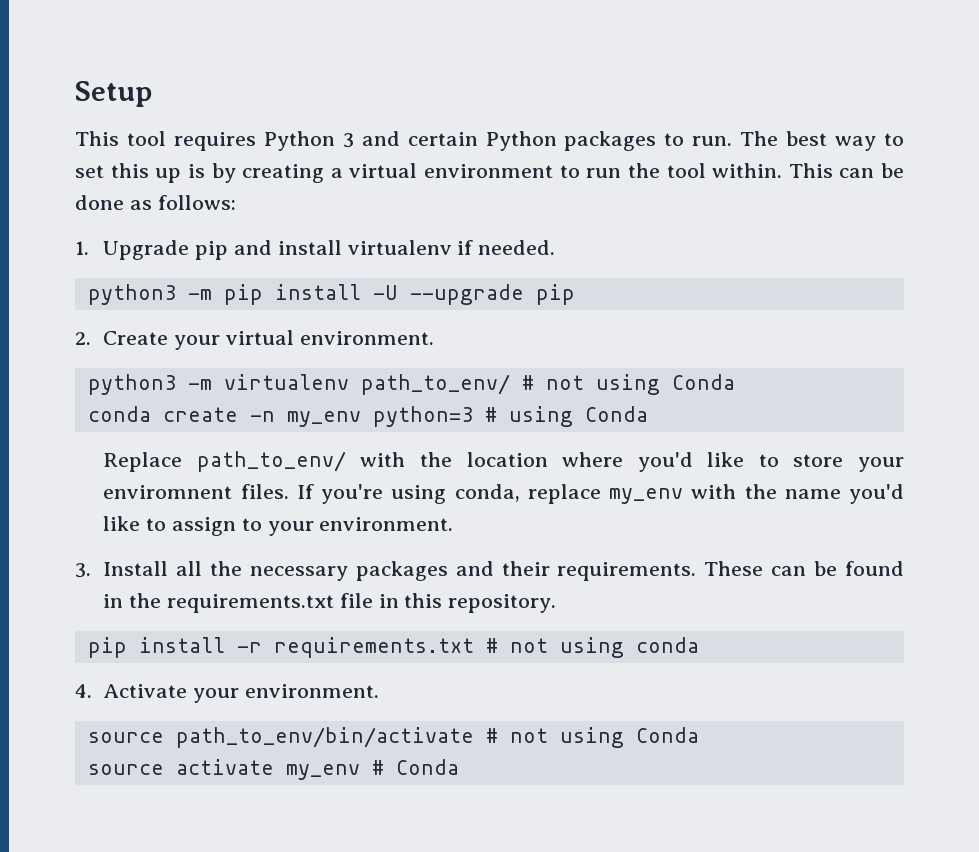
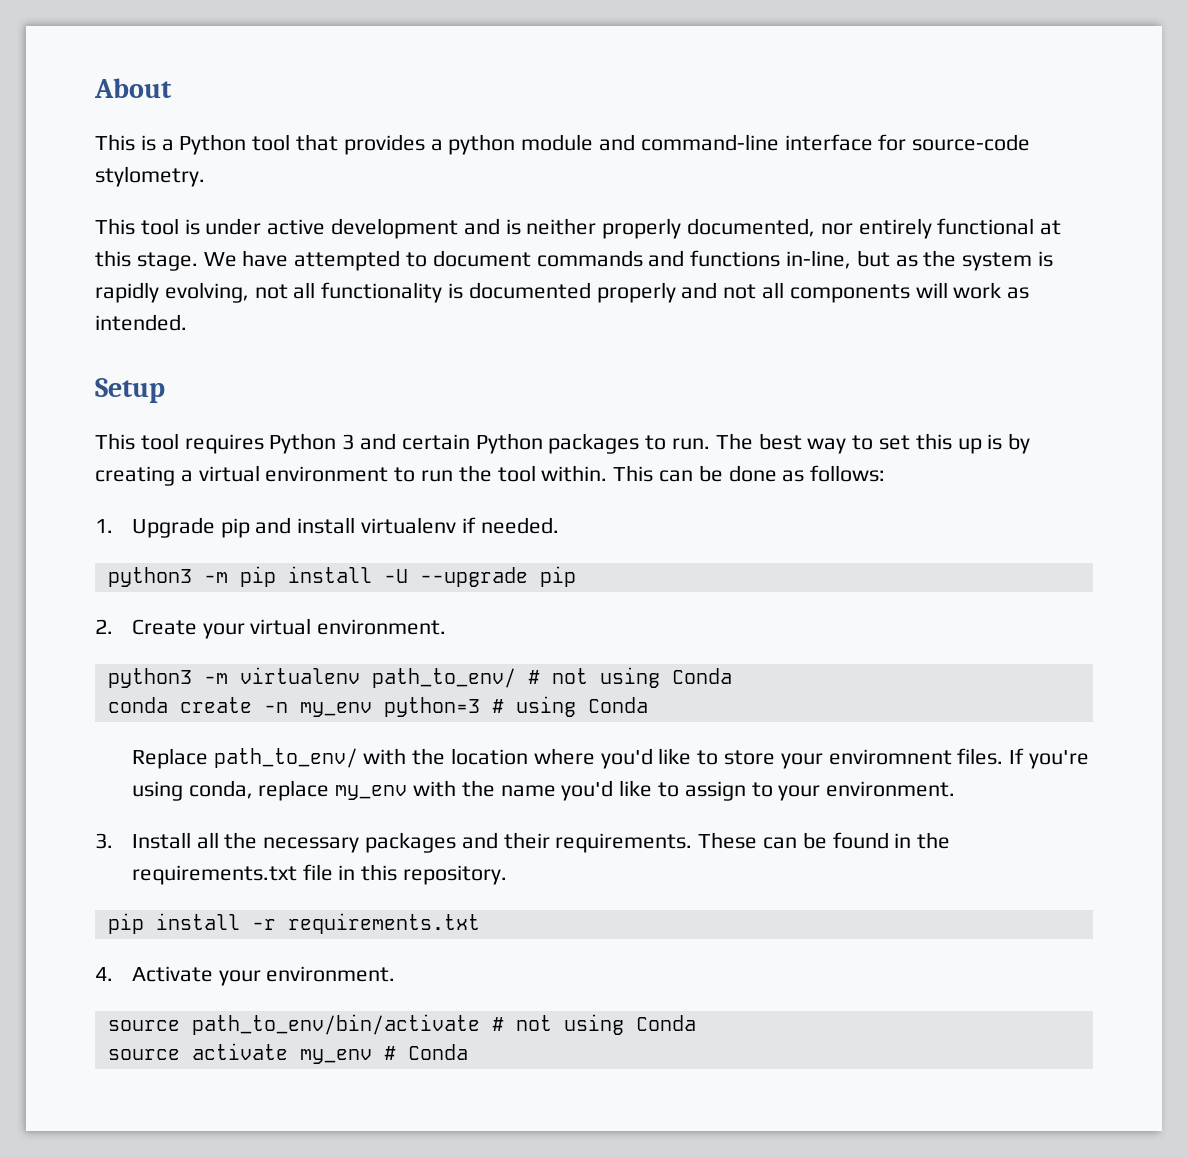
(75, 94) none -> [94,78,172,98] [95,134,1031,155] [95,166,205,187] [95,218,1062,239] [95,250,1054,271] [95,282,1030,303] [95,314,187,331] About // This is a Python tool that provides a python module and command-line interface for source-code stylometry. // This tool is under active development and is neither properly documented, nor entirely functional at this stage. We have attempted to document commands and functions in-line, but as the system is rapidly evolving, not all functionality is documented properly and not all components will work as intended. //
[485,637,699,658] # not using conda -> (480, 923) none

